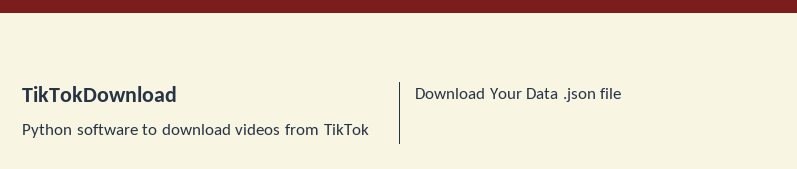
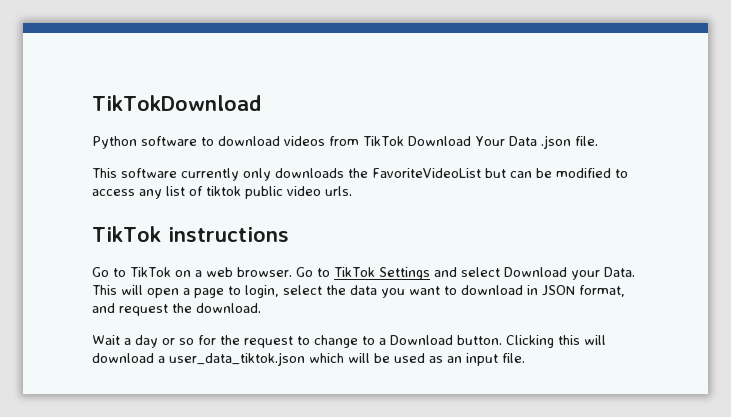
[600,88,622,99] file -> [574,136,598,146] [92,168,628,181] [92,186,352,199] [92,226,289,242] [92,267,635,280] [92,285,625,298] [92,303,261,316] [92,335,606,348] [92,352,525,366] file. // This software currently only downloads the FavoriteVideoList but can be modified to access any list of tiktok public video urls. // TikTok instructions // Go to TikTok on a web browser. Go to TikTok Settings and select Download your Data. This will open a page to login, select the data you want to download in JSON format, and request the download. // Wait a day or so for the request to change to a Download button. Clicking this will download a user_data_tiktok.json which will be used as an input file.

